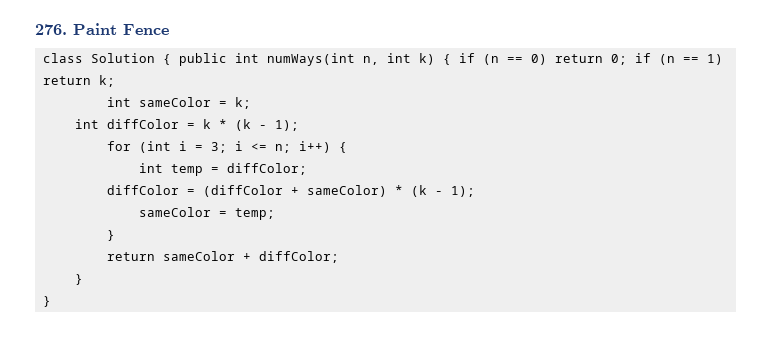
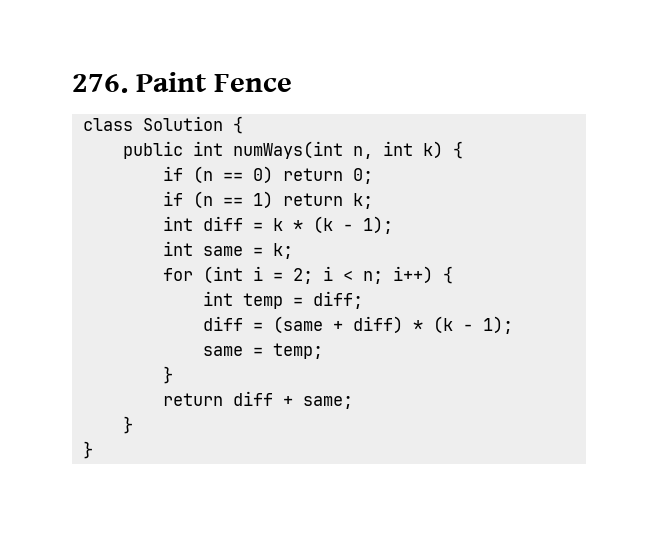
(171, 59) none -> (243, 125) //
(451, 59) none -> (463, 150) //
(627, 59) none -> (373, 176) //
[138,97,251,109] [74,119,179,129] sameColor = k; // int diffColor -> [202,216,243,231] diff
(299, 125) none -> [162,241,293,259] // int same = k;
[210,141,267,153] 3; i <= -> [292,266,353,284] 2; i <
[226,163,307,175] [106,185,475,197] [138,207,211,217] diffColor; // diffColor = (diffColor + sameColor) * (k - 1); // sameColor -> [312,291,363,309] [202,316,513,334] [202,346,243,356] diff; // diff = (same + diff) * (k - 1); // same
[162,251,339,263] sameColor + diffColor; -> [232,391,353,409] diff + same;

